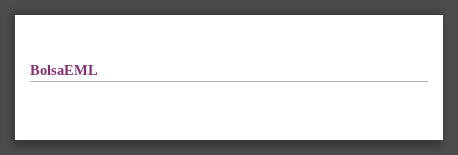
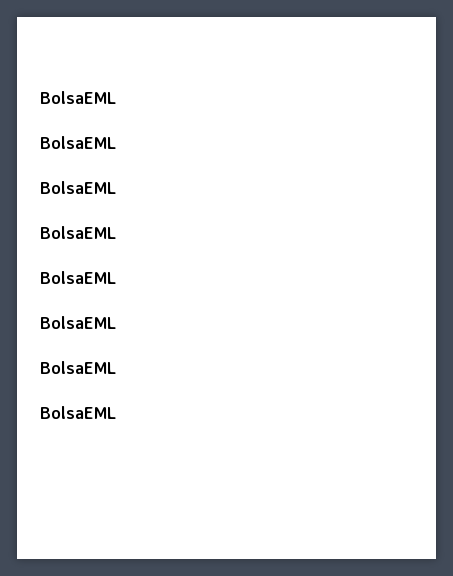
[30,65,98,75] BolsaEML -> [40,91,116,104] [40,136,116,149] [40,181,116,194] [40,226,116,239] [40,271,116,284] [40,316,116,329] [40,361,116,374] [40,406,116,419] BolsaEML // BolsaEML // BolsaEML // BolsaEML // BolsaEML // BolsaEML // BolsaEML // BolsaEML

